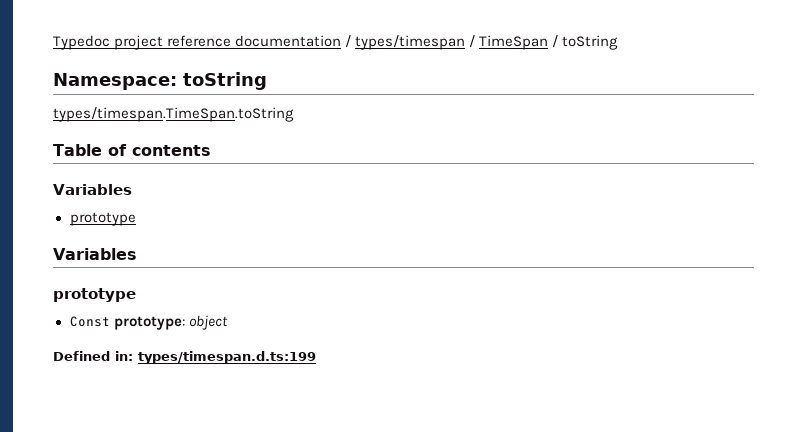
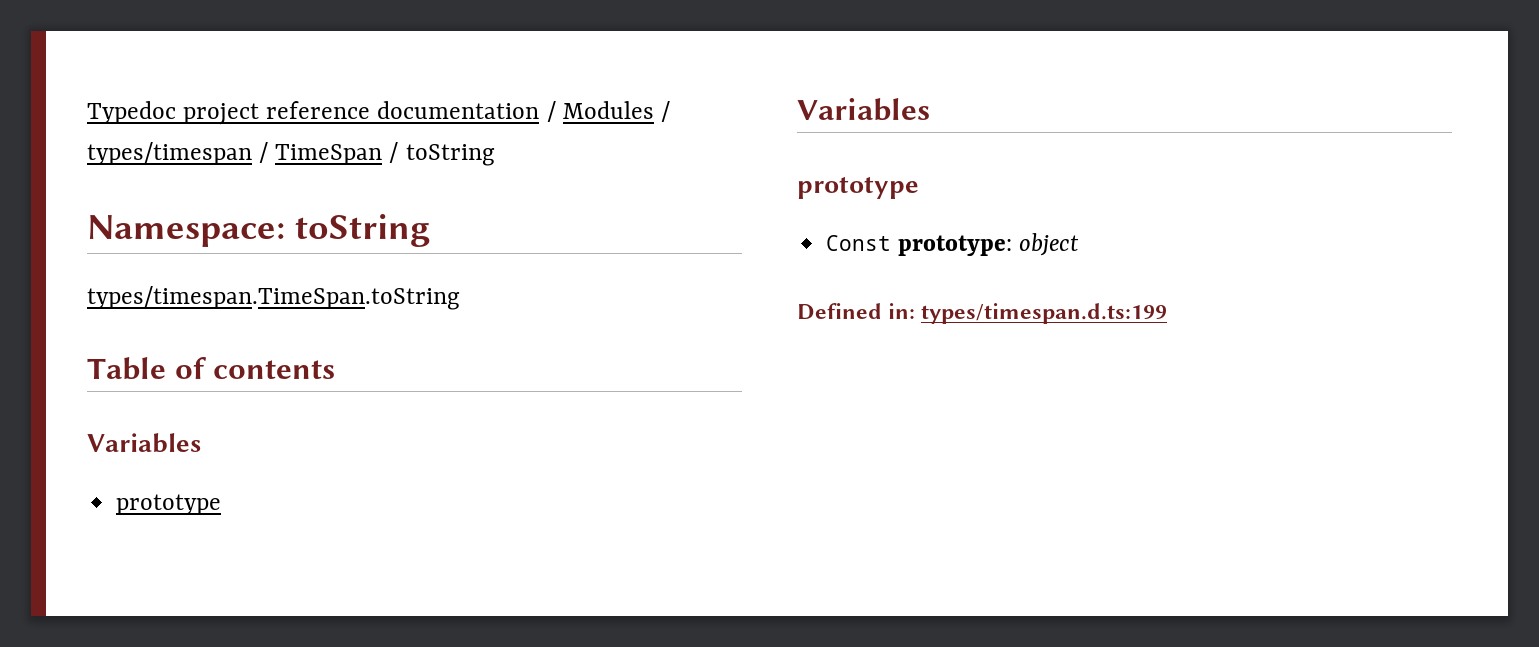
(352, 41) none -> [562,101,670,122] Modules /

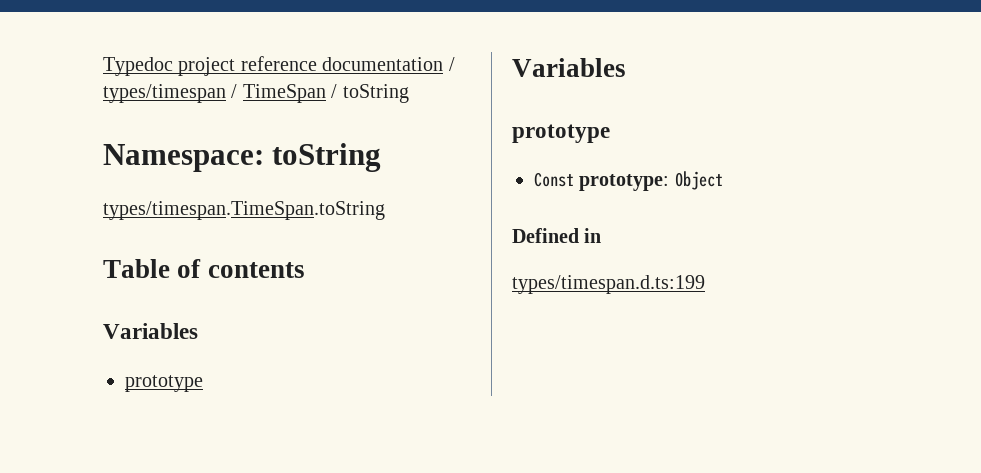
[562,101,670,122] Modules / -> (455, 64) none
[1019,233,1080,256] object -> [674,171,723,190] Object
[888,303,916,319] in: -> [584,228,602,243] in //

